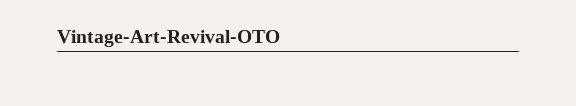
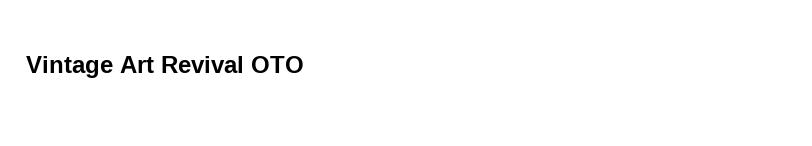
[57,30,280,47] Vintage-Art-Revival-OTO -> [26,56,304,78] Vintage Art Revival OTO

